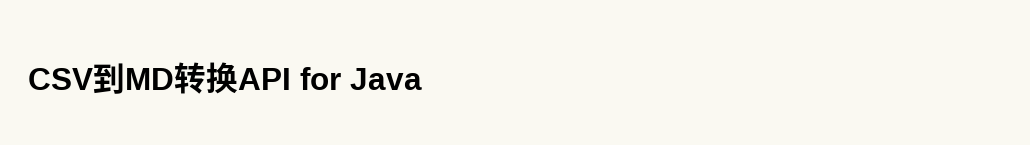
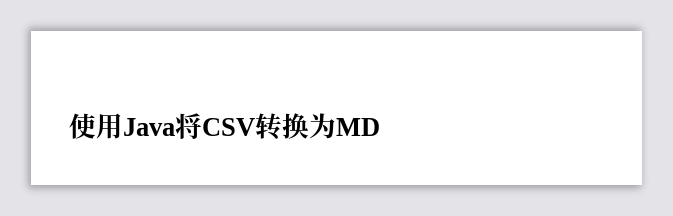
[28,62,422,94] CSV到MD转换API for Java -> [69,113,380,140] 使用Java将CSV转换为MD

